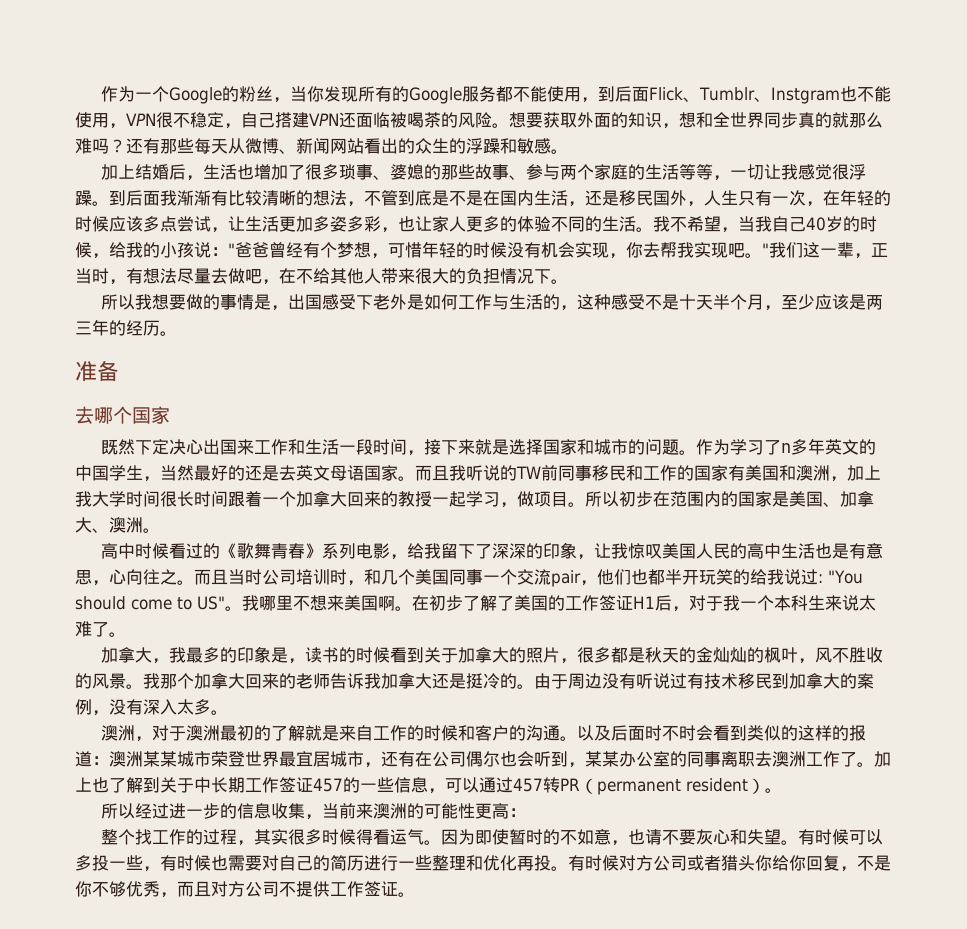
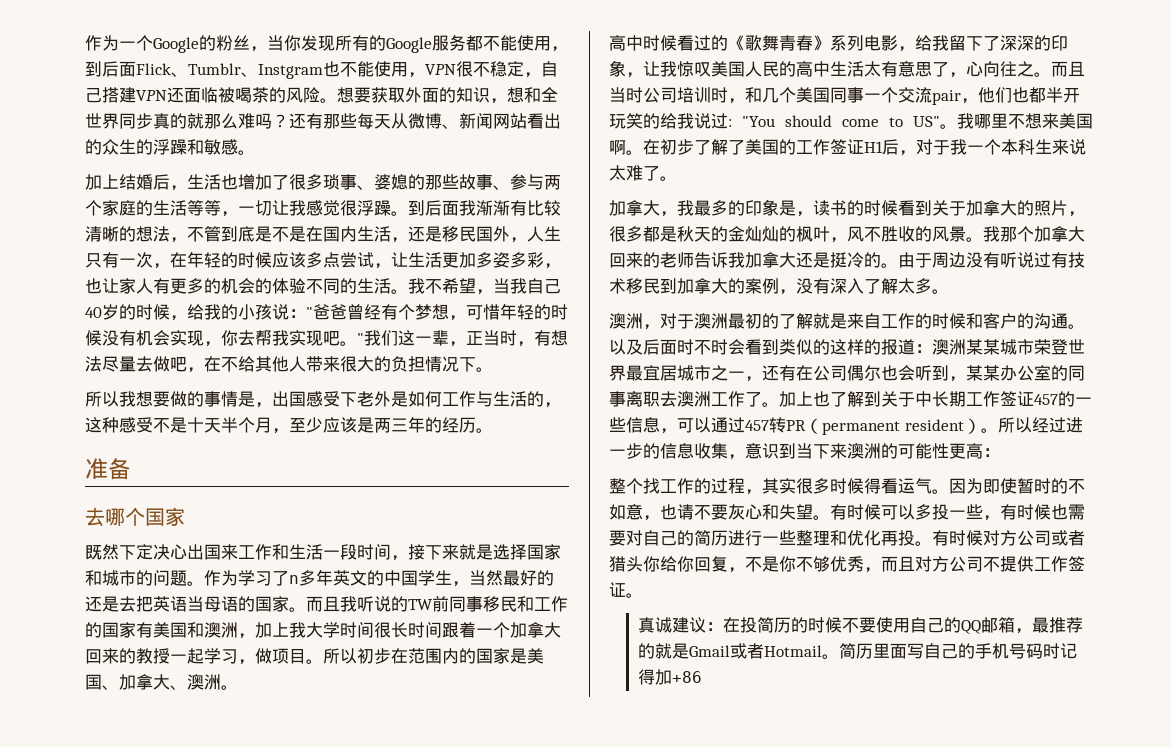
[466,216,500,232] 更多 -> [153,278,255,294] 有更多的机会
[296,465,364,481] 英文母语 -> [136,596,255,612] 把英语当母语的
[814,543,883,559] [75,569,92,585] 也是有意思 -> [864,61,949,77] 太有意思了
(177, 707) none -> [864,278,898,294] 了解
(364, 759) none -> [711,365,745,381] 之一
(782, 790) // -> (998, 430) none
[321,803,356,819] 当前 -> [745,443,830,459] 意识到当下
(415, 894) none -> [638,617,1084,634] [638,643,1078,659] [638,669,703,685] // 真诚建议：在投简历的时候不要使用自己的QQ邮箱，最推荐的就是Gmail或者Hotmail。简历里面写自己的手机号码时记得加+86

